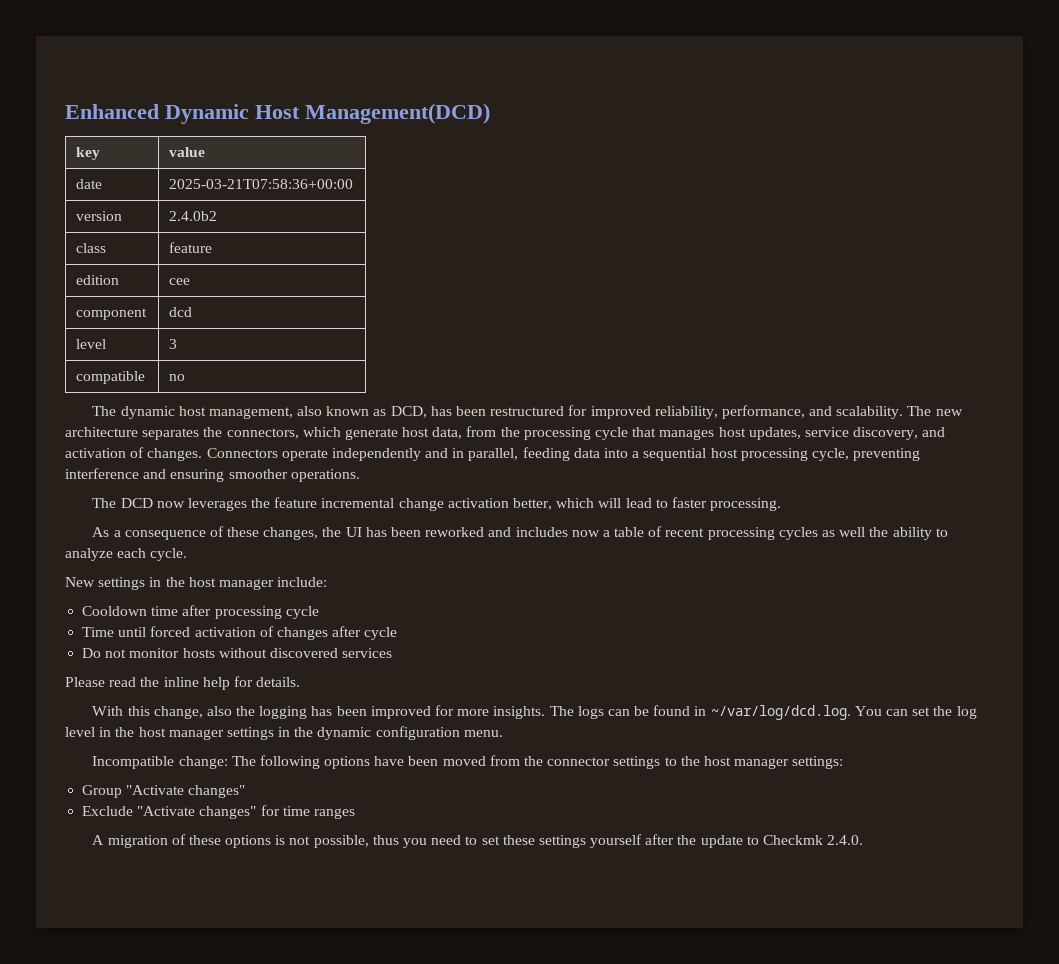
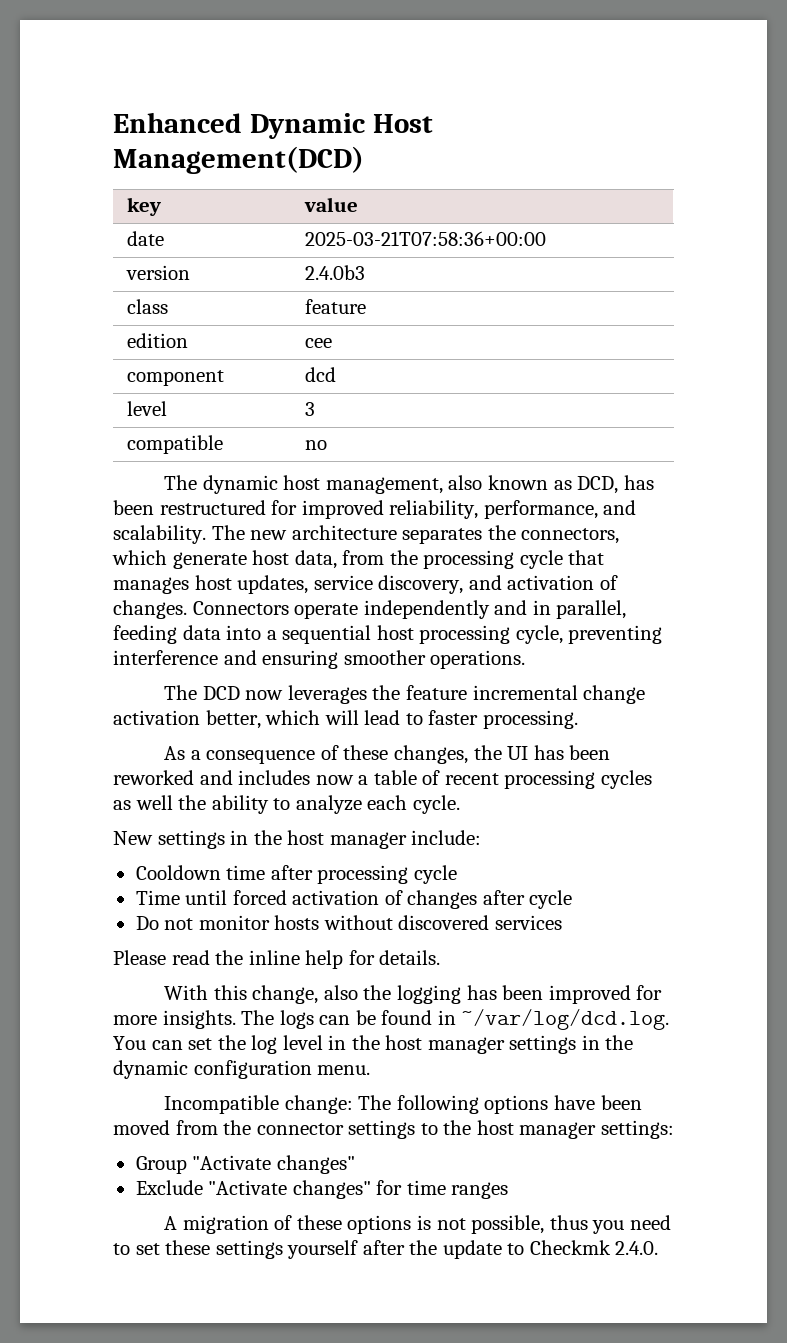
[169,211,218,221] 2.4.0b2 -> [304,265,365,280] 2.4.0b3

